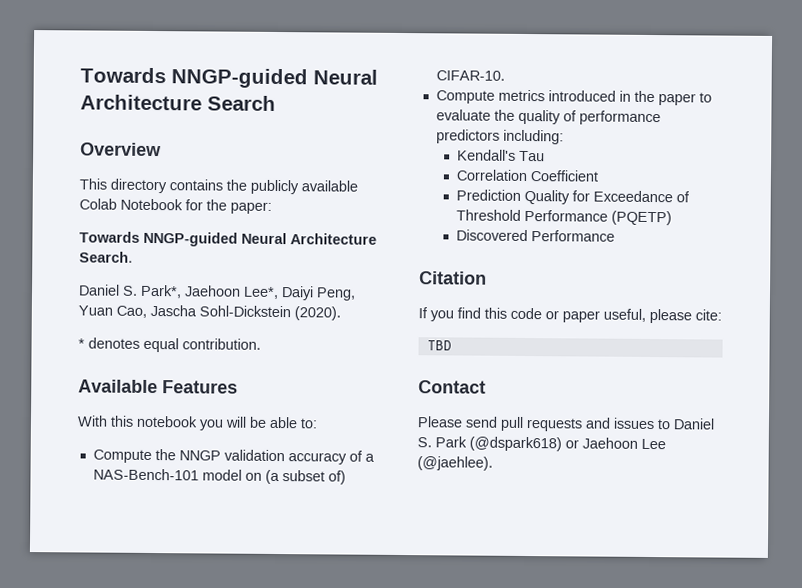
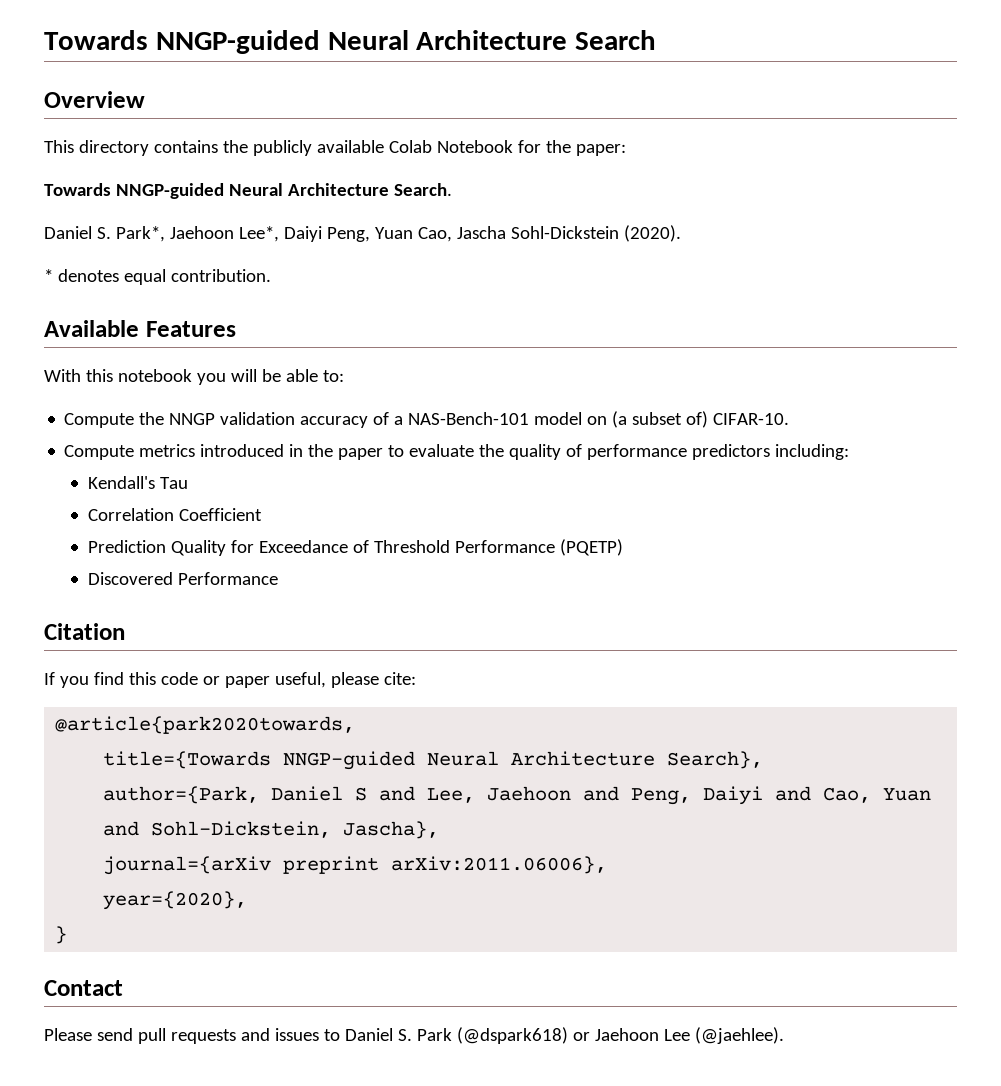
[426,340,452,351] TBD -> [55,716,356,734] [103,751,764,770] [103,786,932,805] [103,821,440,839] [103,856,608,875] [103,891,248,910] [55,926,68,944] @article{park2020towards, // title={Towards NNGP-guided Neural Architecture Search}, // author={Park, Daniel S and Lee, Jaehoon and Peng, Daiyi and Cao, Yuan and Sohl-Dickstein, Jascha}, // journal={arXiv preprint arXiv:2011.06006}, // year={2020}, // }

